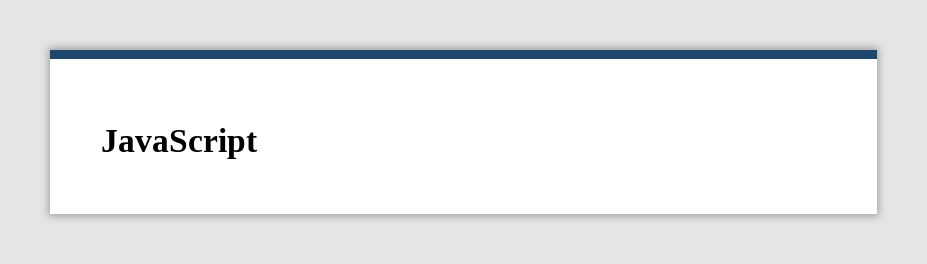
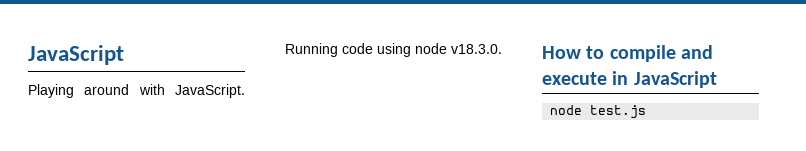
[101,128,258,159] JavaScript -> [28,45,124,65] [28,84,245,98] [285,43,502,57] [542,45,714,62] [542,71,717,88] [550,105,647,119] JavaScript // Playing around with JavaScript. Running code using node v18.3.0. // How to compile and execute in JavaScript // node test.js

